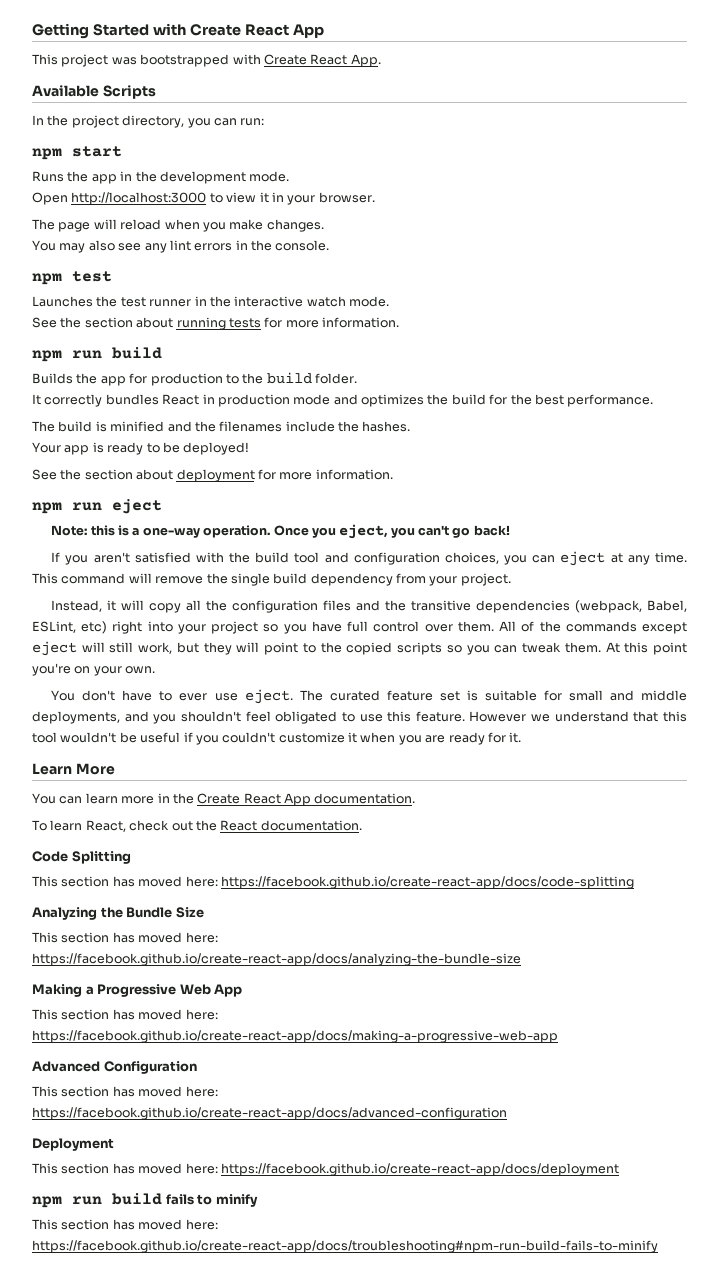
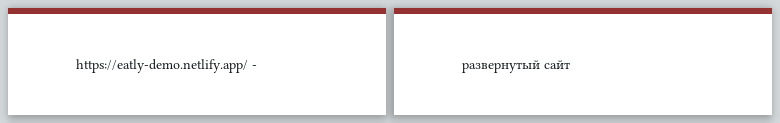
[32,23,324,39] [32,54,381,67] [32,85,156,99] [32,115,265,128] [32,146,122,160] [32,171,290,184] [32,192,375,205] [32,219,324,232] [32,240,330,253] [32,271,112,285] [32,296,389,307] [32,317,399,330] [32,347,162,362] [32,372,357,386] [32,394,654,407] [32,421,411,432] [32,442,250,455] [32,469,393,482] [32,499,162,514] [51,524,510,539] [51,551,687,566] [32,573,511,586] [51,600,687,613] [32,621,688,634] [32,641,687,656] [32,663,156,676] [51,689,687,704] [32,711,687,724] [32,732,522,745] [32,763,115,775] [32,793,416,806] [32,820,362,832] [32,851,131,864] [32,876,634,889] [32,907,204,920] [32,932,218,943] [32,953,521,966] [32,984,243,997] [32,1009,218,1020] [32,1030,558,1043] [32,1061,197,1074] [32,1086,218,1097] [32,1107,507,1120] [32,1138,114,1151] [32,1163,619,1176] [32,1193,258,1208] [32,1219,218,1230] [32,1240,658,1253] Getting Started with Create React App // This project was bootstrapped with Create React App. // Available Scripts // In the project directory, you can run: // npm start // Runs the app in the development mode. // Open http://localhost:3000 to view it in your browser. // The page will reload when you make changes. // You may also see any lint errors in the console. // npm test // Launches the test runner in the interactive watch mode. // See the section about running tests for more information. // npm run build // Builds the app for production to the build folder. // It correctly bundles React in production mode and optimizes the build for the best performance. // The build is minified and the filenames include the hashes. // Your app is ready to be deployed! // See the section about deployment for more information. // npm run eject // Note: this is a one-way operation. Once you eject, you can't go back! // If you aren't satisfied with the build tool and configuration choices, you can eject at any time. This command will remove the single build dependency from your project. // Instead, it will copy all the configuration files and the transitive dependencies (webpack, Babel, ESLint, etc) right into your project so you have full control over them. All of the commands except eject will still work, but they will point to the copied scripts so you can tweak them. At this point you're on your own. // You don't have to ever use eject. The curated feature set is suitable for small and middle deployments, and you shouldn't feel obligated to use this feature. However we understand that this tool wouldn't be useful if you couldn't customize it when you are ready for it. // Learn More // You can learn more in the Create React App documentation. // To learn React, check out the React documentation. // Code Splitting // This section has moved here: https://facebook.github.io/create-react-app/docs/code-splitting // Analyzing the Bundle Size // This section has moved here: https://facebook.github.io/create-react-app/docs/analyzing-the-bundle-size // Making a Progressive Web App // This section has moved here: https://facebook.github.io/create-react-app/docs/making-a-progressive-web-app // Advanced Configuration // This section has moved here: https://facebook.github.io/create-react-app/docs/advanced-configuration // Deployment // This section has moved here: https://facebook.github.io/create-react-app/docs/deployment // npm run build fails to minify // This section has moved here: https://facebook.github.io/create-react-app/docs/troubleshooting#npm-run-build-fails-to-minify -> [76,59,570,73] https://eatly-demo.netlify.app/ - развернутый сайт

